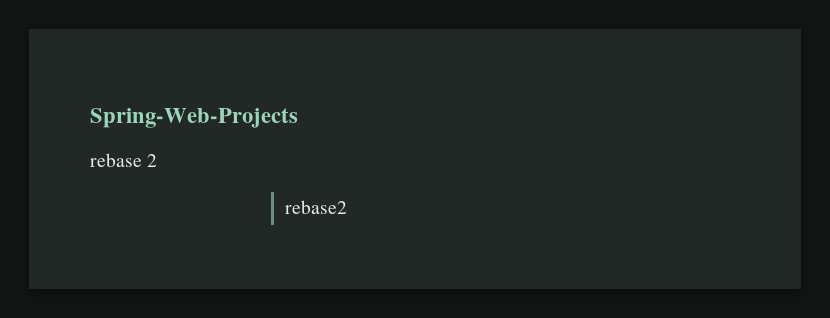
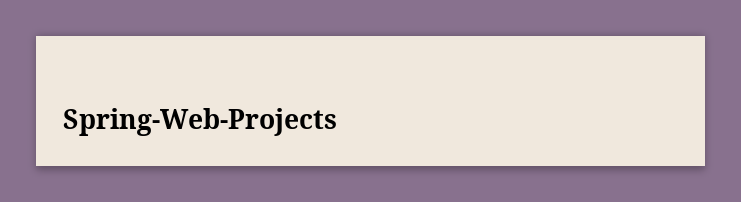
[90,153,158,167] [285,200,347,214] // rebase 2 // rebase2 -> (337, 122) none

